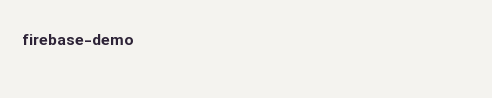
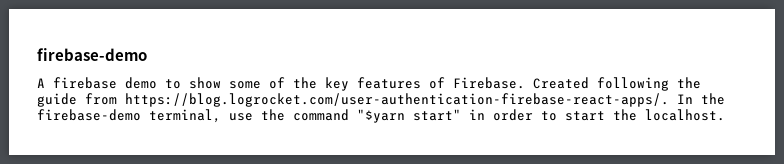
[22,34,134,45] firebase-demo -> [37,48,147,61] [37,77,701,91] [37,93,725,107] [37,109,725,123] firebase-demo // A firebase demo to show some of the key features of Firebase. Created following the guide from https://blog.logrocket.com/user-authentication-firebase-react-apps/. In the firebase-demo terminal, use the command "$yarn start" in order to start the localhost.

